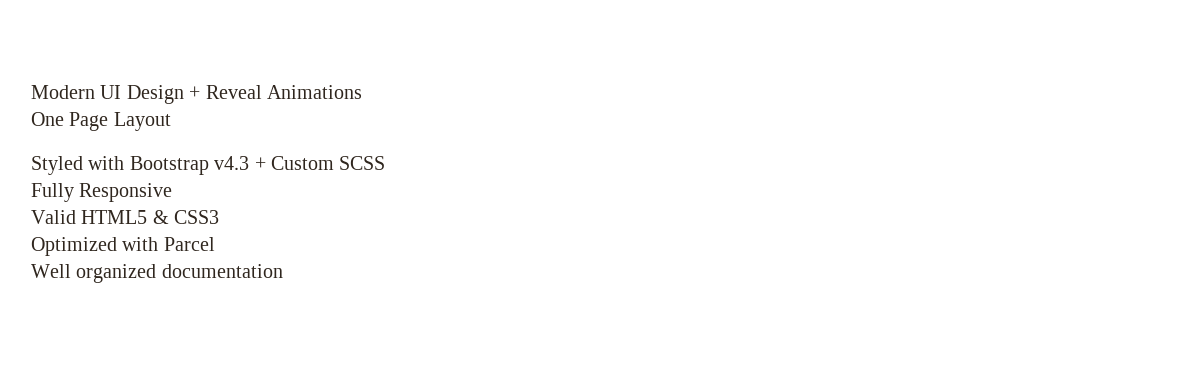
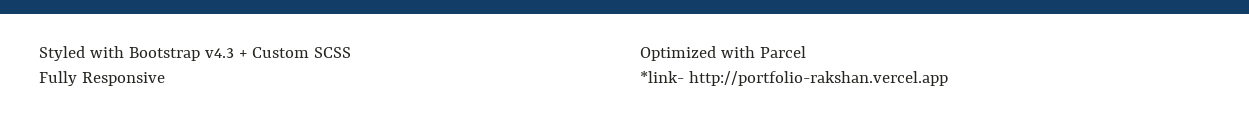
[31,85,362,104] [31,112,171,131] Modern UI Design + Reveal Animations // One Page Layout // -> (39, 53) none
[31,210,220,224] // Valid HTML5 & CSS3 -> (165, 79) none
[31,264,283,283] Well organized documentation -> [640,71,948,86] *link- http://portfolio-rakshan.vercel.app

